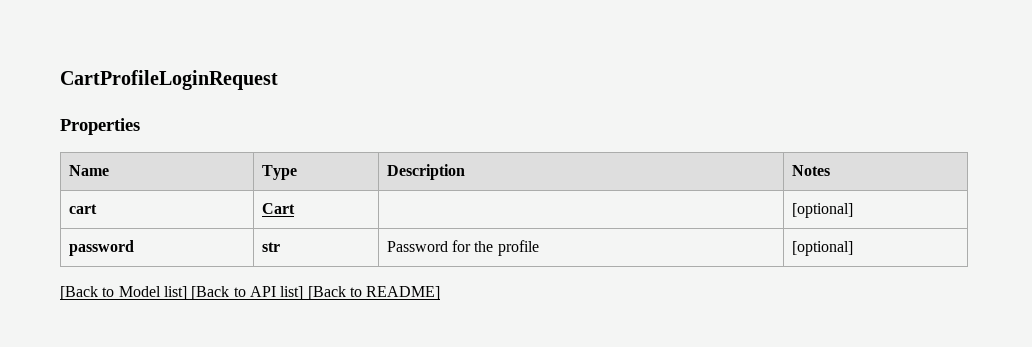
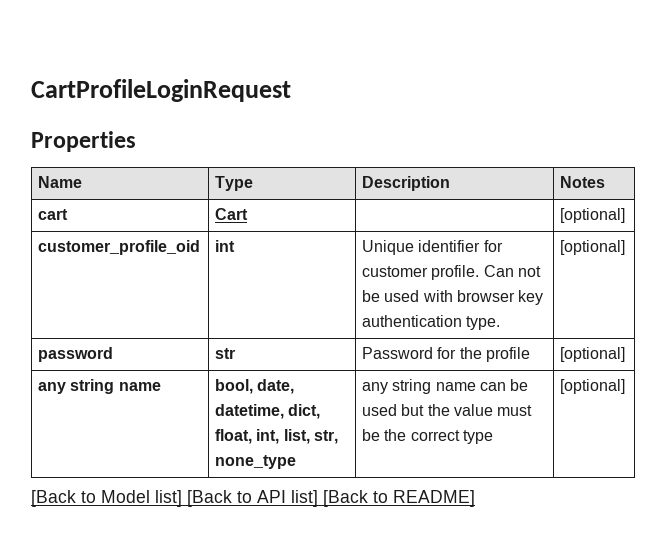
(853, 210) none -> [38,240,201,255] [215,240,236,252] [362,240,503,255] [362,265,542,280] [362,290,544,305] [362,315,501,330] [560,240,626,255] // customer_profile_oid | int | Unique identifier for customer profile. Can not be used with browser key authentication type. | [optional]
(853, 248) none -> [38,379,161,394] [215,379,295,394] [215,404,321,419] [215,429,339,444] [215,455,297,469] [362,379,529,394] [362,404,533,416] [362,429,494,444] [560,379,626,394] // any string name | bool, date, datetime, dict, float, int, list, str, none_type | any string name can be used but the value must be the correct type | [optional]

